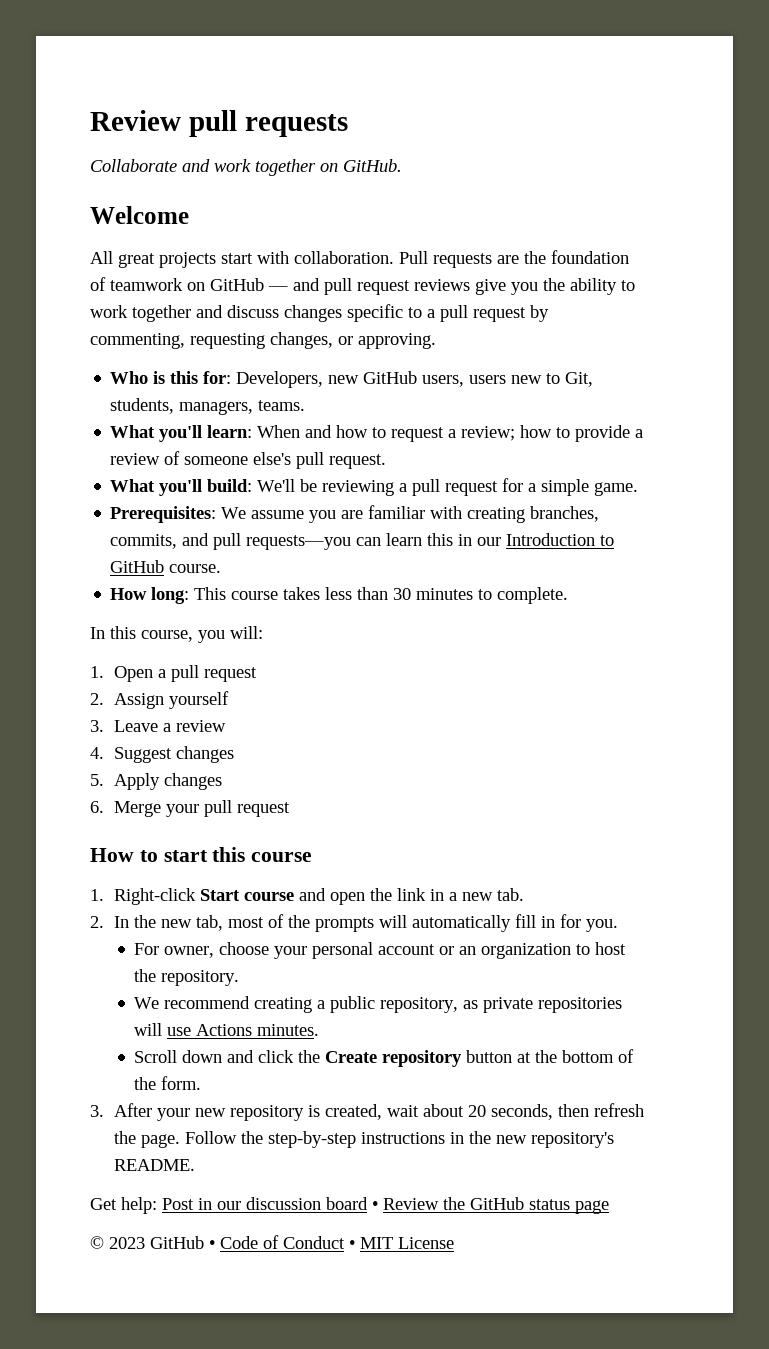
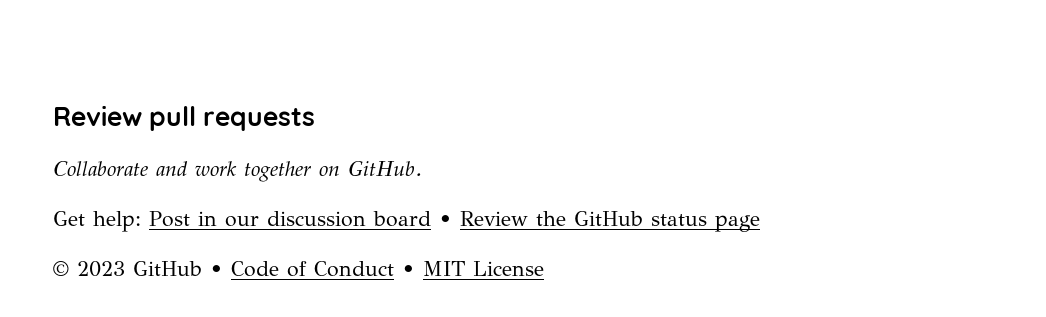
[90,206,189,224] [90,250,629,268] [90,277,635,295] [90,304,549,322] [90,332,436,349] [110,371,594,388] [110,398,306,415] [110,425,644,442] [110,451,387,469] [110,478,639,496] [110,505,600,523] [110,533,615,550] [110,560,222,573] [110,587,569,604] [90,626,263,643] [90,665,257,682] [90,691,229,709] [90,720,226,732] [90,746,234,763] [90,773,222,790] [90,800,290,817] [90,847,313,862] [90,888,524,905] [90,914,618,932] [134,942,627,959] [134,969,240,986] [134,996,623,1013] [134,1023,320,1036] [134,1049,635,1067] [134,1076,202,1090] [90,1103,644,1121] [113,1131,614,1148] [113,1159,195,1171] // Welcome // All great projects start with collaboration. Pull requests are the foundation of teamwork on GitHub — and pull request reviews give you the ability to work together and discuss changes specific to a pull request by commenting, requesting changes, or approving. // Who is this for: Developers, new GitHub users, users new to Git, students, managers, teams. // What you'll learn: When and how to request a review; how to provide a review of someone else's pull request. // What you'll build: We'll be reviewing a pull request for a simple game. // Prerequisites: We assume you are familiar with creating branches, commits, and pull requests—you can learn this in our Introduction to GitHub course. // How long: This course takes less than 30 minutes to complete. // In this course, you will: // 1. Open a pull request // 2. Assign yourself // 3. Leave a review // 4. Suggest changes // 5. Apply changes // 6. Merge your pull request // How to start this course // 1. Right-click Start course and open the link in a new tab. // 2. In the new tab, most of the prompts will automatically fill in for you. // For owner, choose your personal account or an organization to host the repository. // We recommend creating a public repository, as private repositories will use Actions minutes. // Scroll down and click the Create repository button at the bottom of the form. // 3. After your new repository is created, wait about 20 seconds, then refresh the page. Follow the step-by-step instructions in the new repository's README. -> (422, 168) none

